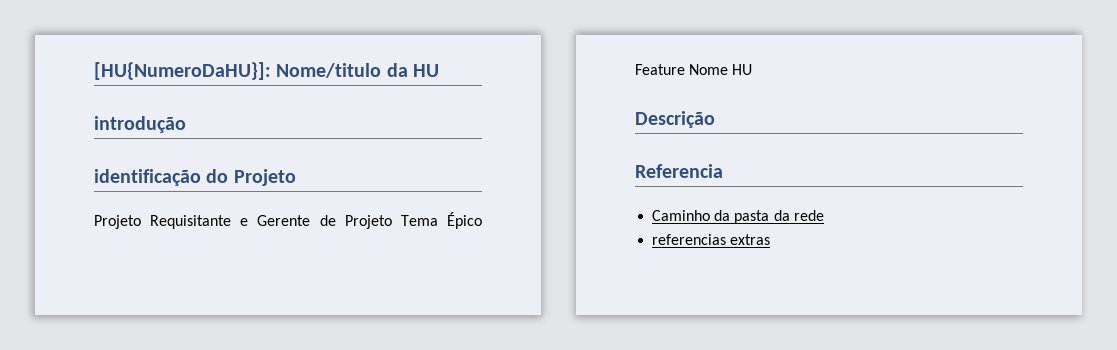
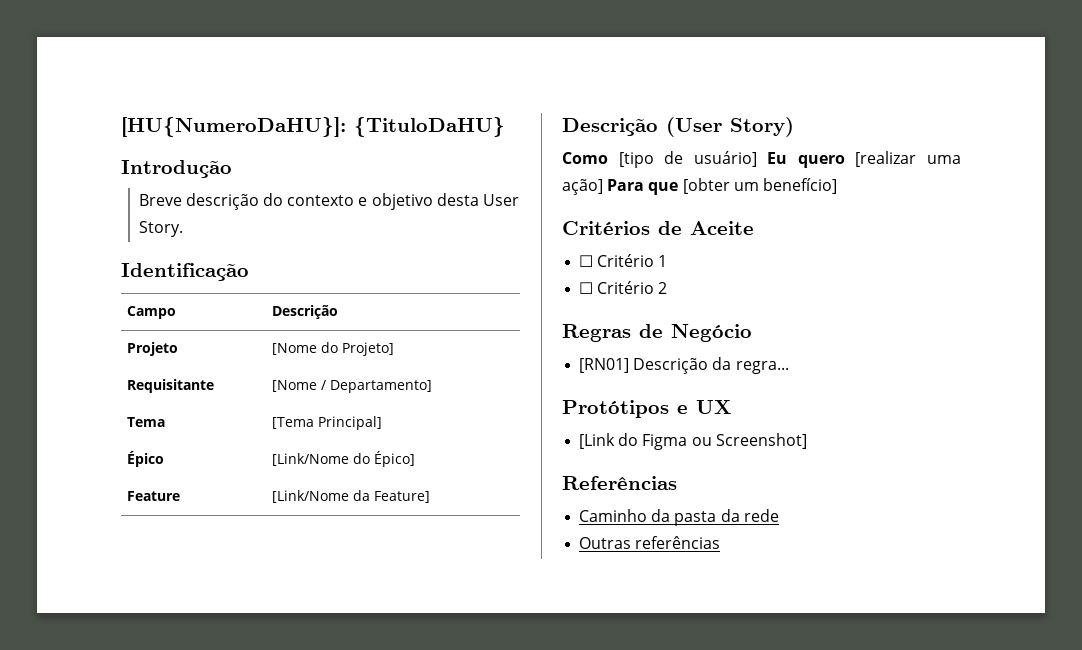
[276,63,439,78] [94,116,186,133] [94,169,296,186] [94,212,482,229] [635,64,753,75] [635,111,715,128] [635,164,723,178] Nome/titulo da HU // introdução // identificação do Projeto // Projeto Requisitante e Gerente de Projeto Tema Épico Feature Nome HU // Descrição // Referencia -> [354,117,505,137] [121,160,232,178] [138,193,519,210] [138,221,183,237] [121,263,249,281] [127,306,177,319] [272,305,339,319] [127,342,179,356] [272,342,395,356] [127,379,215,393] [272,380,433,393] [127,417,166,427] [272,416,383,430] [127,451,165,467] [272,451,416,467] [127,491,181,501] [272,490,431,503] [562,117,794,137] [562,151,961,168] [562,178,837,195] [562,221,754,235] [579,254,668,267] [579,281,668,294] [562,324,752,342] [579,357,789,374] [562,400,731,418] [579,433,807,450] [562,476,677,490] {TituloDaHU} // Introdução // Breve descrição do contexto e objetivo desta User Story. // Identificação // Campo | Descrição // Projeto | [Nome do Projeto] // Requisitante | [Nome / Departamento] // Tema | [Tema Principal] // Épico | [Link/Nome do Épico] // Feature | [Link/Nome da Feature] // Descrição (User Story) // Como [tipo de usuário] Eu quero [realizar uma ação] Para que [obter um benefício] // Critérios de Aceite // ☐ Critério 1 // ☐ Critério 2 // Regras de Negócio // [RN01] Descrição da regra... // Protótipos e UX // [Link do Figma ou Screenshot] // Referências
[652,234,771,245] referencias extras -> [579,536,721,549] Outras referências

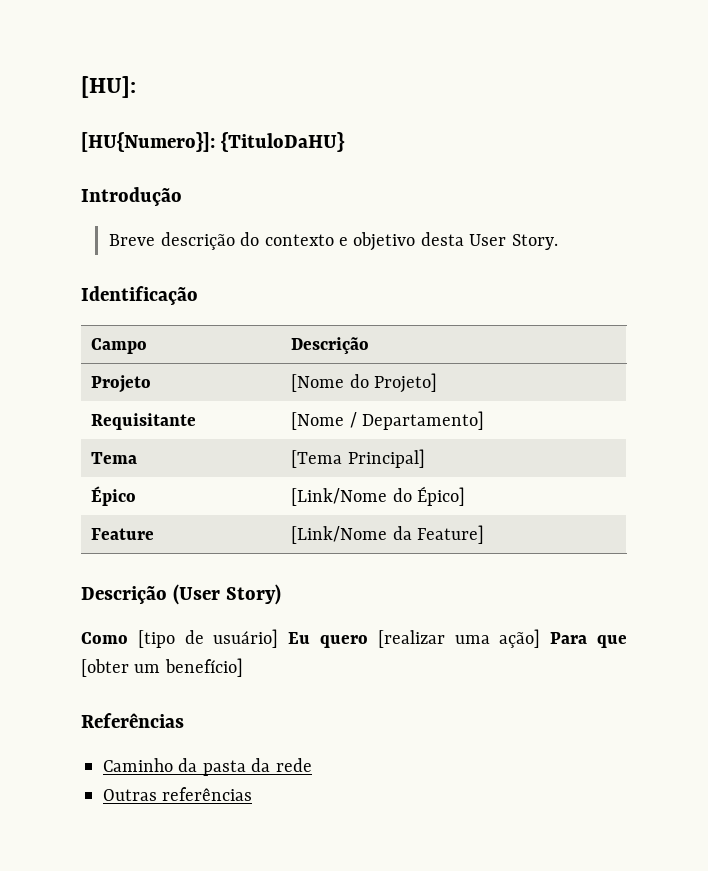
[121,117,346,137] [HU{NumeroDaHU}]: -> [81,76,136,98] [81,132,215,152] [HU]: // [HU{Numero}]:
[562,221,754,235] [579,254,668,267] [579,281,668,294] [562,324,752,342] [579,357,789,374] [562,400,731,418] [579,433,807,450] // Critérios de Aceite // ☐ Critério 1 // ☐ Critério 2 // Regras de Negócio // [RN01] Descrição da regra... // Protótipos e UX // [Link do Figma ou Screenshot] -> (243, 667) none

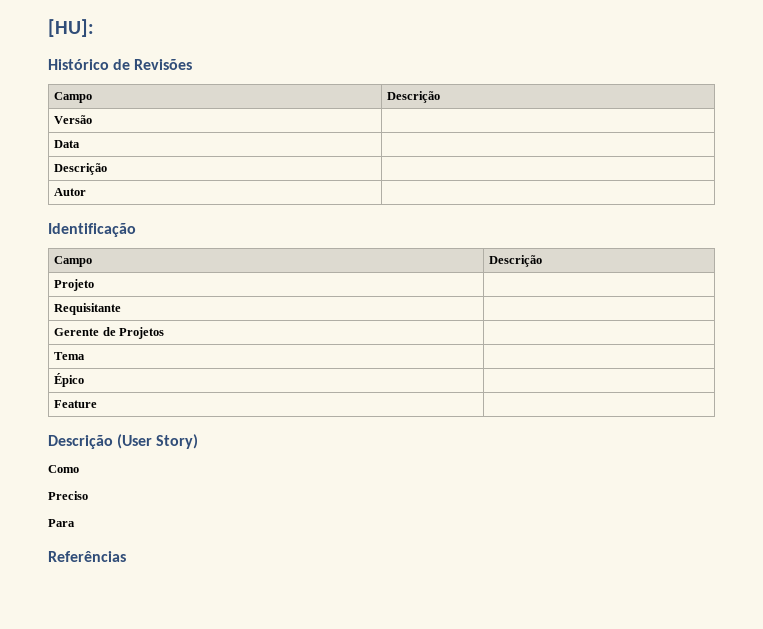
[81,132,345,152] [81,187,182,206] [109,232,558,251] [81,286,198,305] [91,338,148,354] [291,337,370,354] [91,375,152,393] [291,373,438,393] [91,413,197,430] [291,411,485,430] [HU{Numero}]: {TituloDaHU} // Introdução // Breve descrição do contexto e objetivo desta User Story. // Identificação // Campo | Descrição // Projeto | [Nome do Projeto] // Requisitante | [Nome / Departamento] -> [48,59,193,70] [54,92,93,103] [387,91,441,103] [54,115,93,124] [54,140,81,148] [54,163,108,175] [54,188,87,196] [48,223,136,237] [54,256,93,267] [489,255,543,267] [54,279,95,291] [54,303,122,315] [54,327,164,339] Histórico de Revisões // Campo | Descrição // Versão | // Data | // Descrição | // Autor | // Identificação // Campo | Descrição // Projeto | // Requisitante | // Gerente de Projetos |
[291,449,425,468] [Tema Principal] -> (86, 356) none
[291,486,466,506] [91,528,155,540] [291,525,485,544] [81,584,281,605] [81,629,627,648] [81,658,243,677] [81,713,184,728] [103,758,312,776] [103,787,253,801] [Link/Nome do Épico] // Feature | [Link/Nome da Feature] // Descrição (User Story) // Como [tipo de usuário] Eu quero [realizar uma ação] Para que [obter um benefício] // Referências // Caminho da pasta da rede // Outras referências -> [54,400,98,408] [48,434,199,449] [48,465,79,473] [48,491,88,500] [48,519,75,527] [48,551,126,562] // Feature | // Descrição (User Story) // Como // Preciso // Para // Referências

